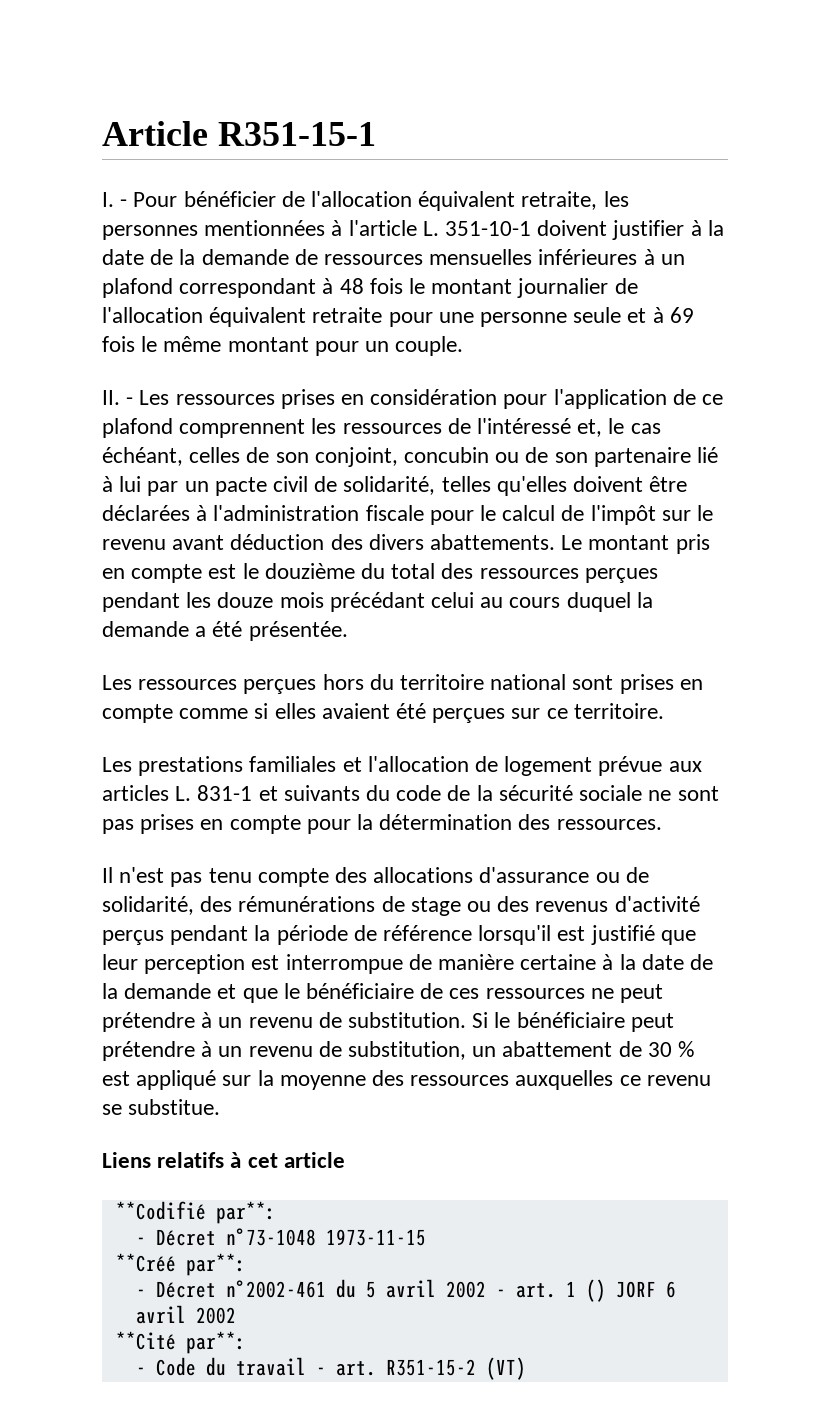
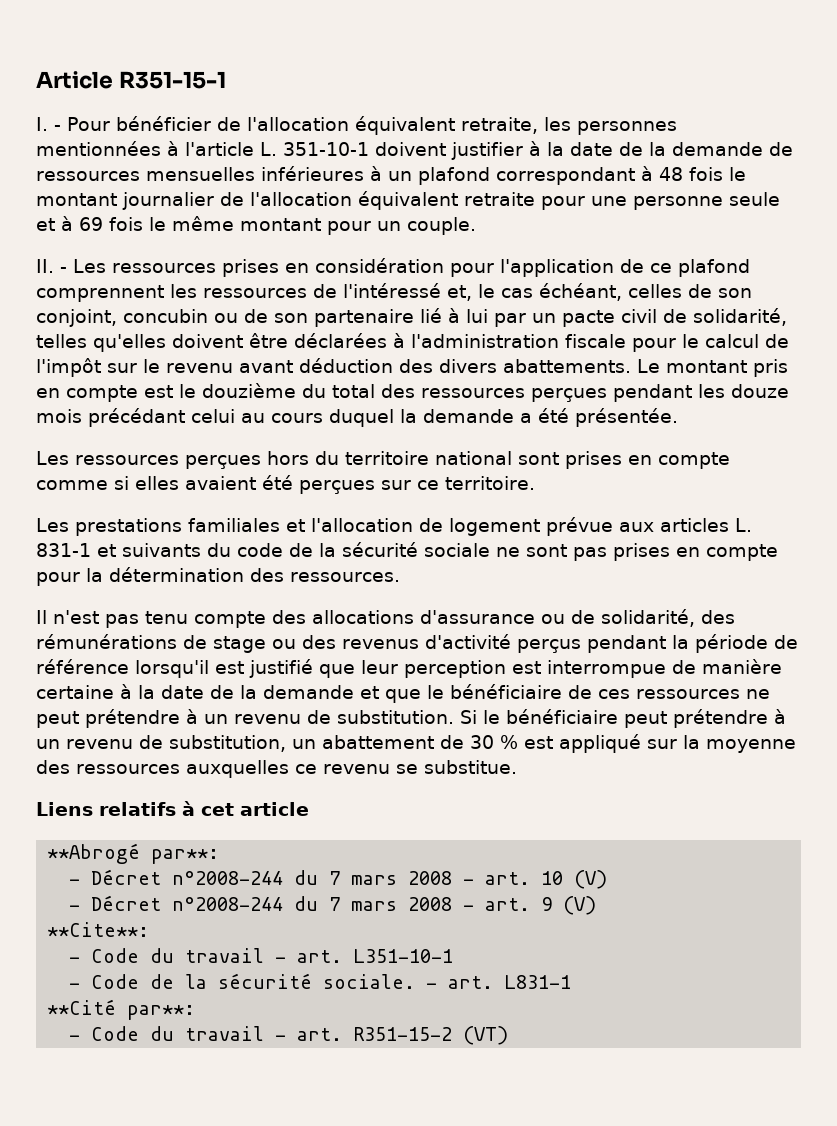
[115,1201,276,1224] [135,1228,426,1246] [115,1253,246,1276] [135,1279,676,1302] [135,1305,236,1324] **Codifié par**: // - Décret n°73-1048 1973-11-15 // **Créé par**: // - Décret n°2002-461 du 5 avril 2002 - art. 1 () JORF 6 avril 2002 -> [47,843,220,864] [69,869,608,889] [69,895,597,915] [47,922,150,937] [69,948,454,963] [69,973,572,989] **Abrogé par**: // - Décret n°2008-244 du 7 mars 2008 - art. 10 (V) // - Décret n°2008-244 du 7 mars 2008 - art. 9 (V) // **Cite**: // - Code du travail - art. L351-10-1 // - Code de la sécurité sociale. - art. L831-1

